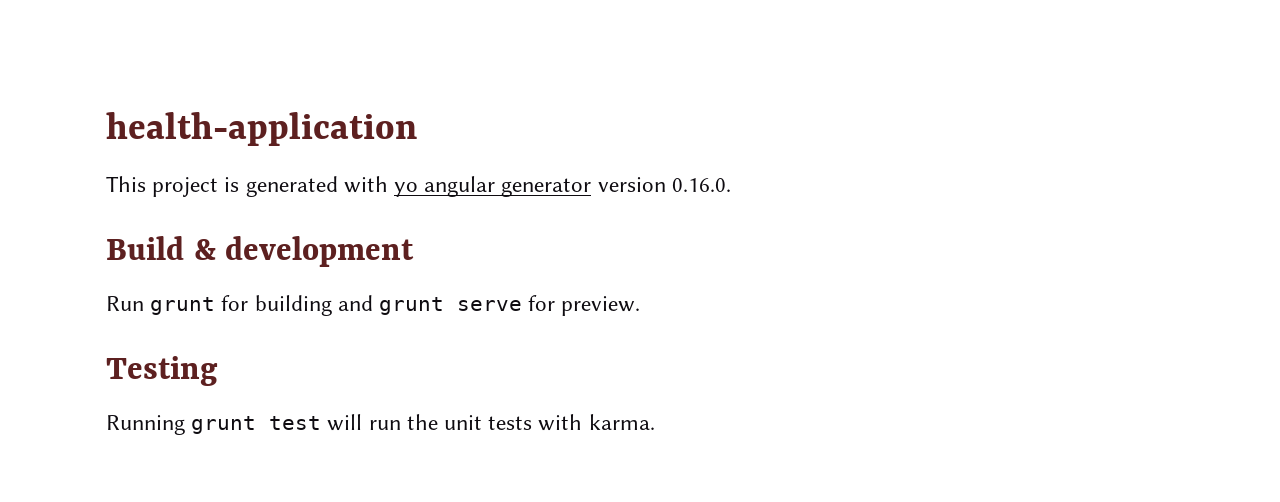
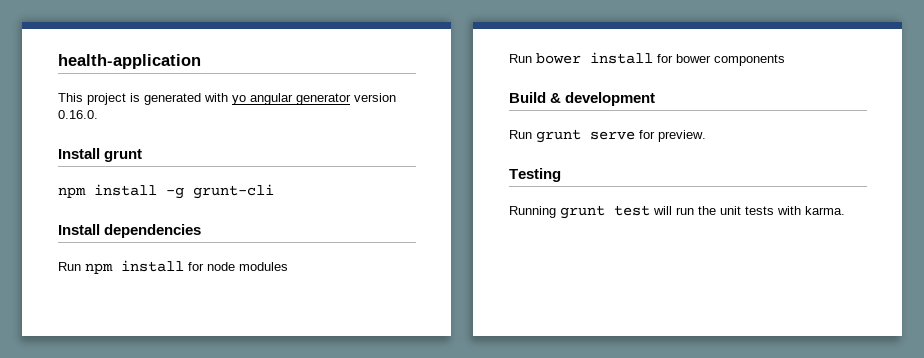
(731, 185) none -> [58,148,143,162] [58,184,274,199] [58,224,202,238] [58,260,288,274] [509,52,785,66] // Install grunt // npm install -g grunt-cli // Install dependencies // Run npm install for node modules // Run bower install for bower components
[221,295,445,316] for building and grunt -> (581, 136) none

